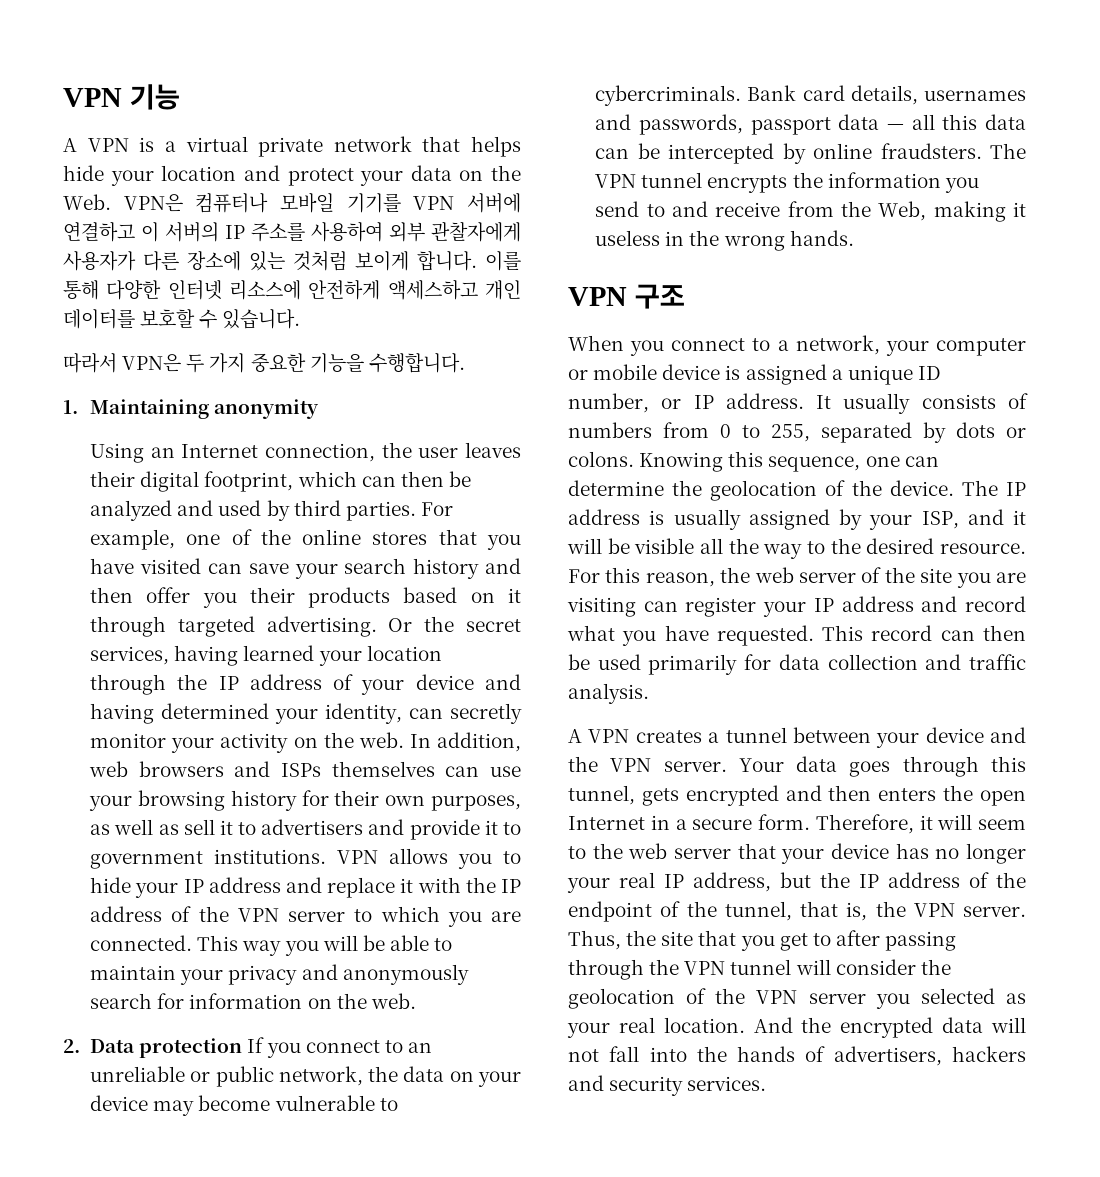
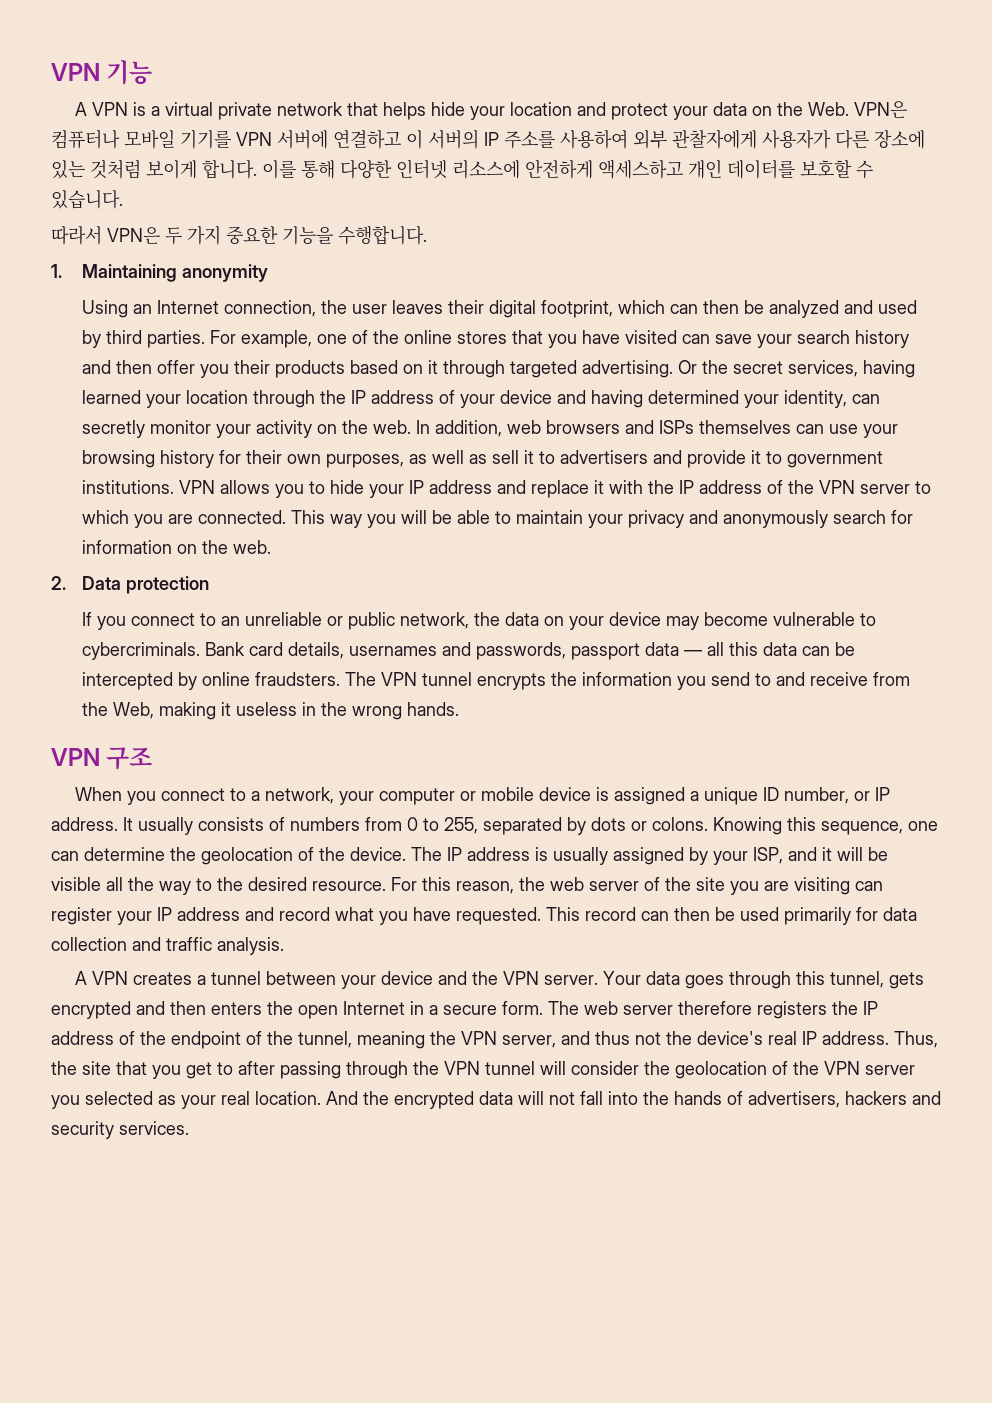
(243, 1048) none -> (210, 585) //
[815,814,1026,834] [568,843,1026,864] [567,872,811,893] Therefore, it will seem to the web server that your device has no longer your real IP address, but -> [548,1001,827,1019] The web server therefore registers
[800,901,1026,921] that is, the VPN server. -> [357,1031,889,1049] meaning the VPN server, and thus not the device's real IP address.

